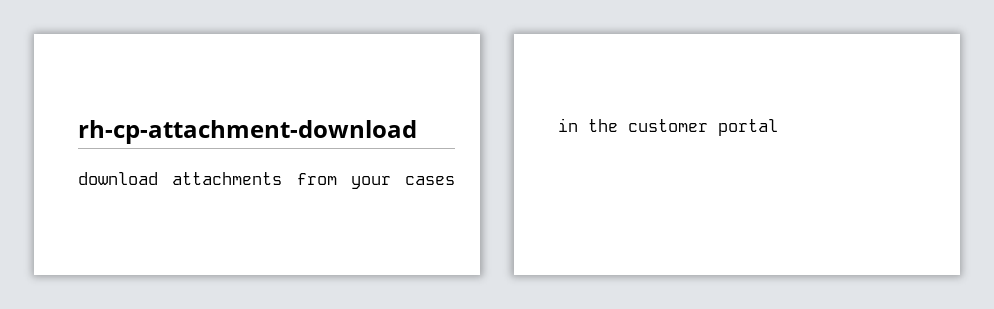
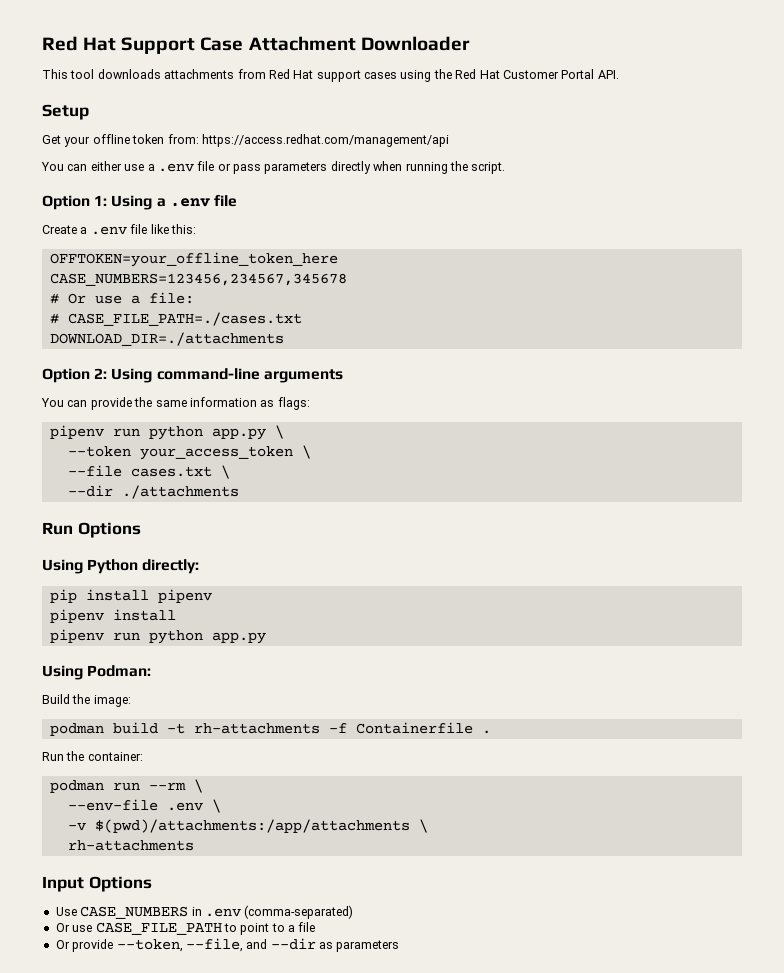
[78,120,417,144] [78,172,455,189] [558,118,778,136] rh-cp-attachment-download // download attachments from your cases in the customer portal -> [42,36,470,54] [42,69,619,82] [42,104,89,120] [42,134,449,147] [41,161,506,174] [42,195,237,210] [42,224,196,235] [49,252,338,267] [49,273,347,286] [49,292,194,304] [49,312,302,326] [49,332,284,346] [42,368,343,383] [41,397,310,410] [49,425,284,440] [67,445,311,460] [67,465,230,479] [67,485,239,499] [42,522,141,538] [42,559,200,574] [49,589,212,603] [49,609,176,623] [49,629,266,644] [42,665,152,680] [42,694,131,707] [49,722,491,736] [42,751,143,761] [49,779,203,793] [67,799,221,813] [67,819,428,833] [67,840,194,851] [42,876,152,892] [55,905,354,919] [55,922,316,935] [55,938,400,952] Red Hat Support Case Attachment Downloader // This tool downloads attachments from Red Hat support cases using the Red Hat Customer Portal API. // Setup // Get your offline token from: https://access.redhat.com/management/api // You can either use a .env file or pass parameters directly when running the script. // Option 1: Using a .env file // Create a .env file like this: // OFFTOKEN=your_offline_token_here // CASE_NUMBERS=123456,234567,345678 // # Or use a file: // # CASE_FILE_PATH=./cases.txt // DOWNLOAD_DIR=./attachments // Option 2: Using command-line arguments // You can provide the same information as flags: // pipenv run python app.py \ // --token your_access_token \ // --file cases.txt \ // --dir ./attachments // Run Options // Using Python directly: // pip install pipenv // pipenv install // pipenv run python app.py // Using Podman: // Build the image: // podman build -t rh-attachments -f Containerfile . // Run the container: // podman run --rm \ // --env-file .env \ // -v $(pwd)/attachments:/app/attachments \ // rh-attachments // Input Options // Use CASE_NUMBERS in .env (comma-separated) // Or use CASE_FILE_PATH to point to a file // Or provide --token, --file, and --dir as parameters

